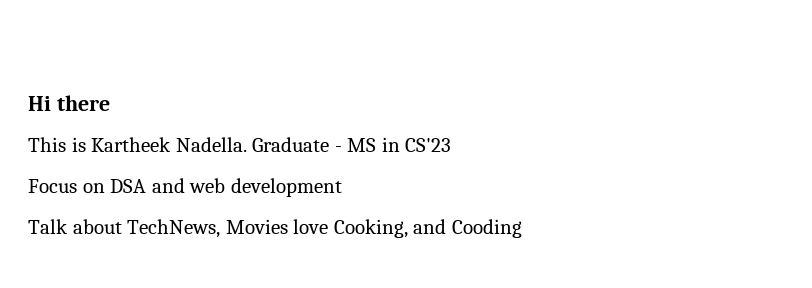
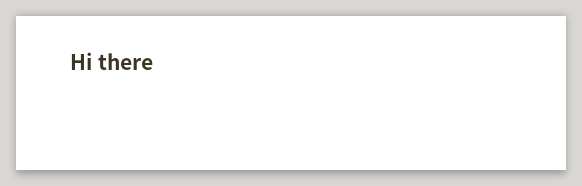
[28,137,452,152] [28,178,342,197] [28,219,522,238] // This is Kartheek Nadella. Graduate - MS in CS'23 // Focus on DSA and web development // Talk about TechNews, Movies love Cooking, and Cooding -> (153, 61) none

